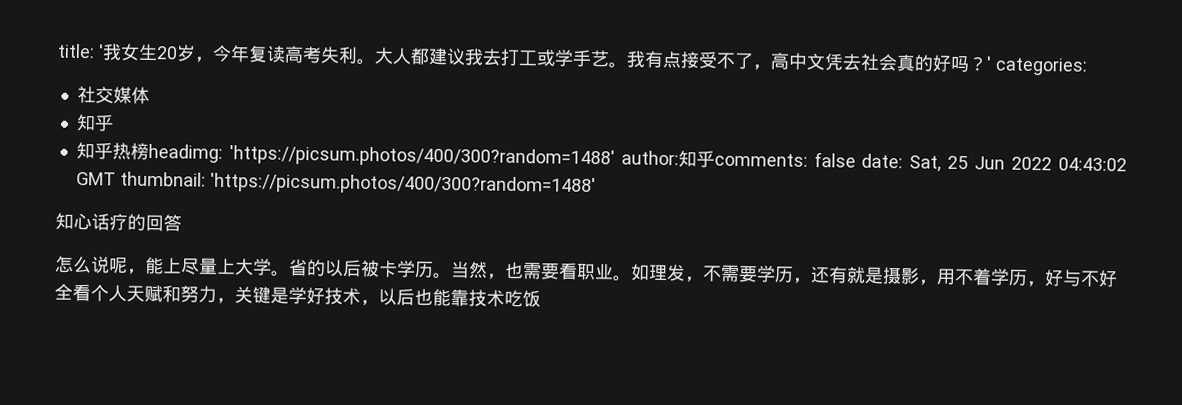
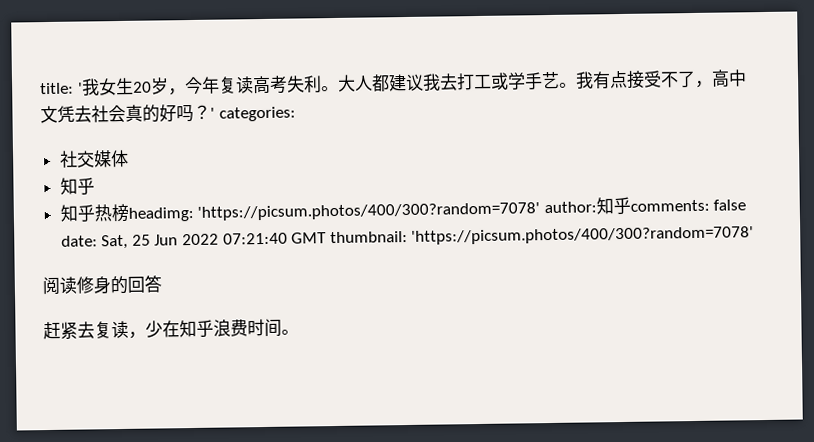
[228,145,615,169] 'https://picsum.photos/400/300?random=1488' -> [197,202,541,221] 'https://picsum.photos/400/300?random=7078'
[1058,157,1128,172] 04:43:02 -> [222,232,288,245] 07:21:40
[209,172,596,197] [55,212,128,231] 'https://picsum.photos/400/300?random=1488' // 知心话疗 -> [411,226,755,245] [42,276,111,295] 'https://picsum.photos/400/300?random=7078' // 阅读修身
[54,255,1118,288] [54,283,541,308] 怎么说呢，能上尽量上大学。省的以后被卡学历。当然，也需要看职业。如理发，不需要学历，还有就是摄影，用不着学历，好与不好全看个人天赋和努力，关键是学好技术，以后也能靠技术吃饭 -> [43,318,299,340] 赶紧去复读，少在知乎浪费时间。

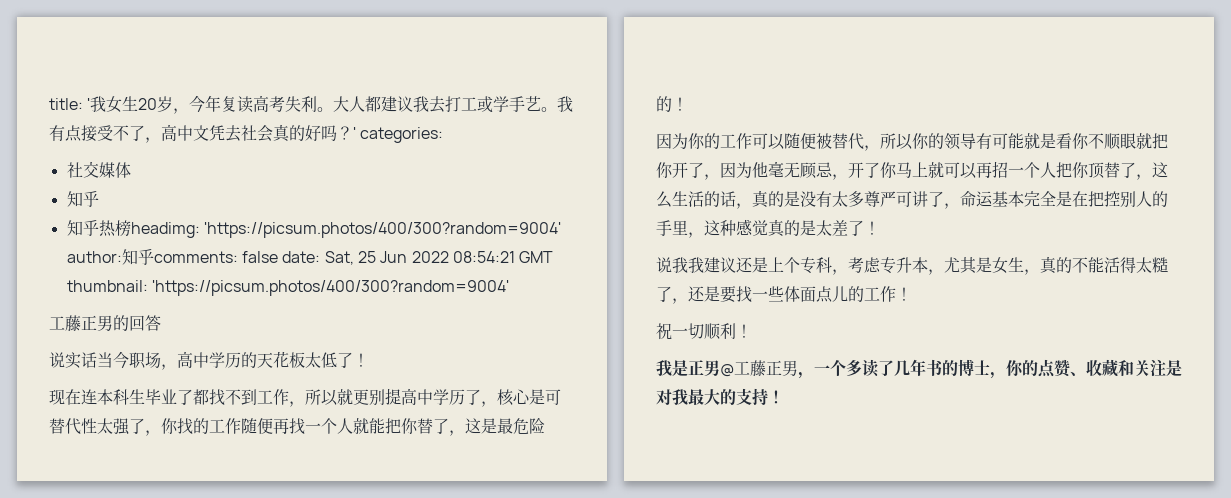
[197,202,541,221] 'https://picsum.photos/400/300?random=7078' -> [203,222,561,238] 'https://picsum.photos/400/300?random=9004'
[222,232,288,245] 07:21:40 -> [452,251,515,263] 08:54:21
[411,226,755,245] [42,276,111,295] 'https://picsum.photos/400/300?random=7078' // 阅读修身 -> [151,280,509,296] [49,315,113,331] 'https://picsum.photos/400/300?random=9004' // 工藤正男
[43,318,299,340] 赶紧去复读，少在知乎浪费时间。 -> [49,351,369,370] [49,388,561,407] [49,418,545,436] [656,96,688,112] [656,133,1168,151] [656,161,1168,180] [656,190,1168,209] [656,219,880,238] [656,256,1168,275] [656,286,912,304] [656,323,752,340] [656,359,1182,379] [656,388,784,406] 说实话当今职场，高中学历的天花板太低了！ // 现在连本科生毕业了都找不到工作，所以就更别提高中学历了，核心是可替代性太强了，你找的工作随便再找一个人就能把你替了，这是最危险的！ // 因为你的工作可以随便被替代，所以你的领导有可能就是看你不顺眼就把你开了，因为他毫无顾忌，开了你马上就可以再招一个人把你顶替了，这么生活的话，真的是没有太多尊严可讲了，命运基本完全是在把控别人的手里，这种感觉真的是太差了！ // 说我我建议还是上个专科，考虑专升本，尤其是女生，真的不能活得太糙了，还是要找一些体面点儿的工作！ // 祝一切顺利！ // 我是正男@工藤正男，一个多读了几年书的博士，你的点赞、收藏和关注是对我最大的支持！

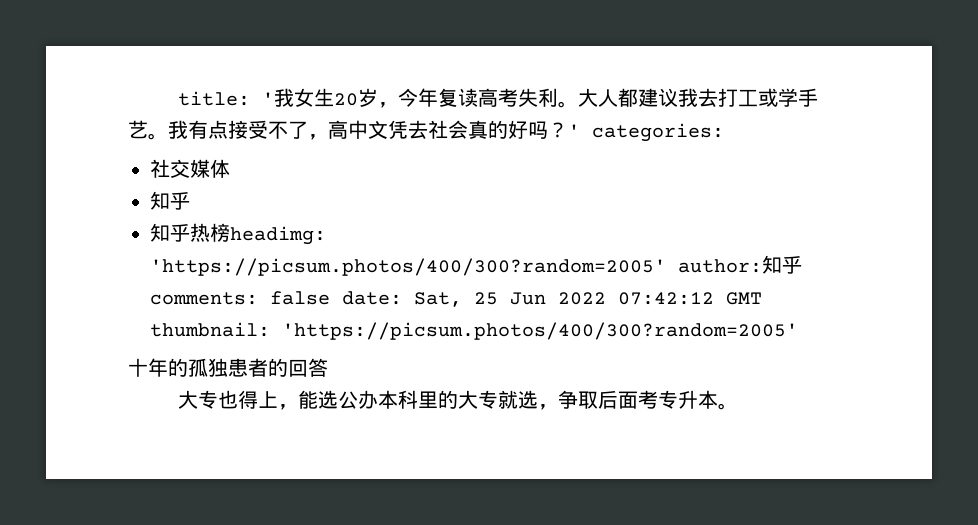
[203,222,561,238] 'https://picsum.photos/400/300?random=9004' -> [150,258,666,276] 'https://picsum.photos/400/300?random=2005'
[452,251,515,263] 08:54:21 -> [618,292,714,305] 07:42:12
[151,280,509,296] [49,315,161,331] [49,351,369,370] [49,388,561,407] [49,418,545,436] [656,96,688,112] [656,133,1168,151] [656,161,1168,180] [656,190,1168,209] [656,219,880,238] [656,256,1168,275] [656,286,912,304] [656,323,752,340] [656,359,1182,379] [656,388,784,406] 'https://picsum.photos/400/300?random=9004' // 工藤正男的回答 // 说实话当今职场，高中学历的天花板太低了！ // 现在连本科生毕业了都找不到工作，所以就更别提高中学历了，核心是可替代性太强了，你找的工作随便再找一个人就能把你替了，这是最危险的！ // 因为你的工作可以随便被替代，所以你的领导有可能就是看你不顺眼就把你开了，因为他毫无顾忌，开了你马上就可以再招一个人把你顶替了，这么生活的话，真的是没有太多尊严可讲了，命运基本完全是在把控别人的手里，这种感觉真的是太差了！ // 说我我建议还是上个专科，考虑专升本，尤其是女生，真的不能活得太糙了，还是要找一些体面点儿的工作！ // 祝一切顺利！ // 我是正男@工藤正男，一个多读了几年书的博士，你的点赞、收藏和关注是对我最大的支持！ -> [282,322,798,340] [128,358,328,377] [178,390,739,410] 'https://picsum.photos/400/300?random=2005' // 十年的孤独患者的回答 // 大专也得上，能选公办本科里的大专就选，争取后面考专升本。

